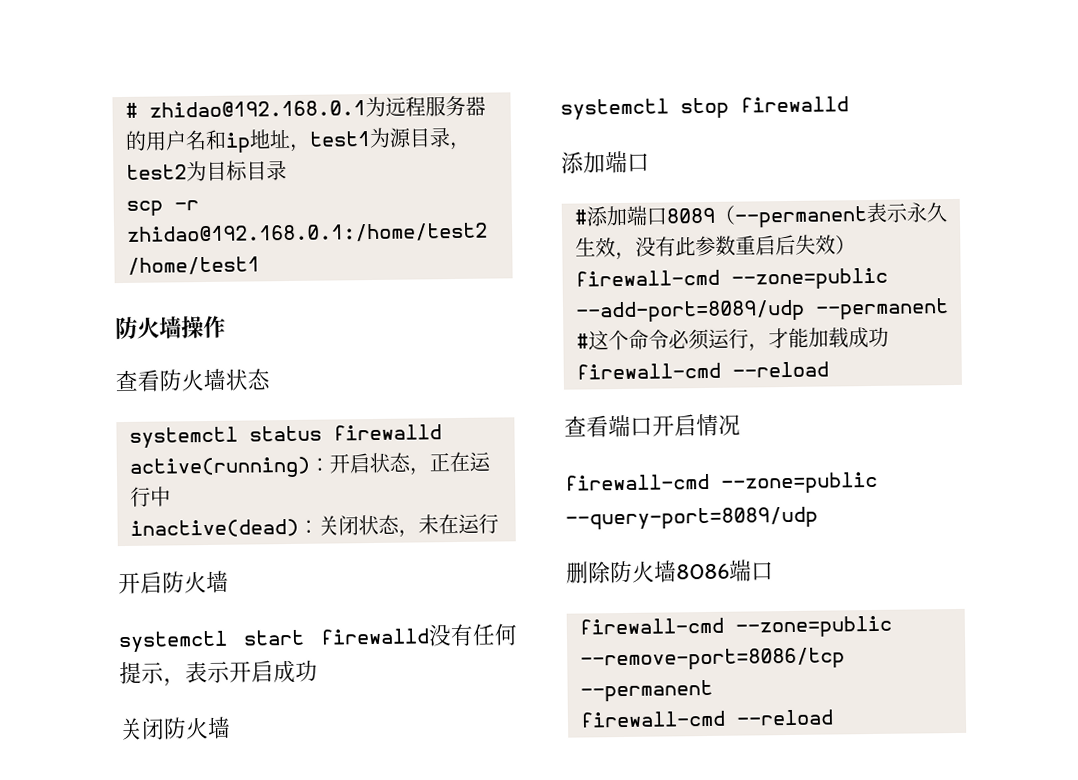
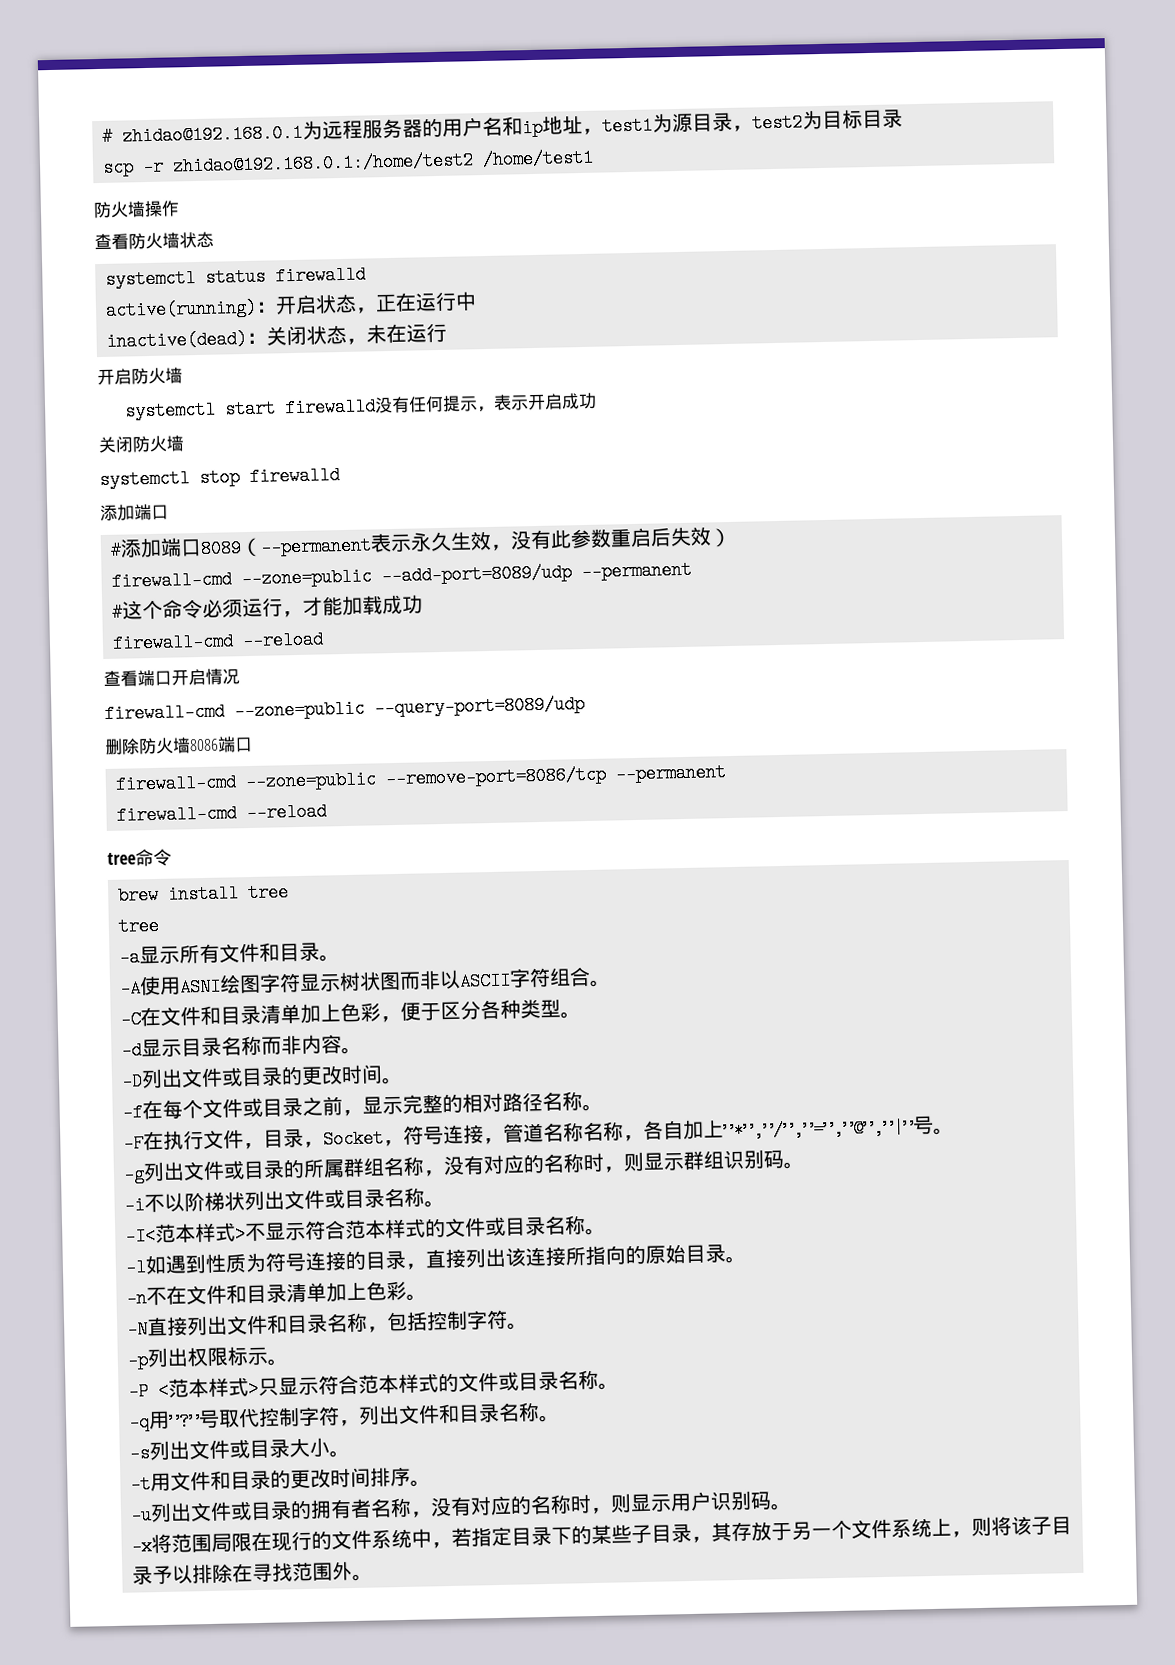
(834, 717) none -> [107,848,172,867] [118,883,290,905] [118,916,161,936] [119,942,341,967] [119,966,612,998] [120,998,582,1029] [121,1034,363,1060] [121,1064,404,1091] [122,1091,604,1122] [123,1115,955,1153] [123,1149,806,1184] [124,1187,446,1215] [125,1215,607,1246] [125,1244,747,1277] [126,1280,428,1308] [127,1309,529,1339] [127,1346,290,1370] [128,1369,620,1401] [128,1402,561,1432] [129,1437,351,1463] [130,1466,432,1494] [130,1490,793,1525] [131,1515,1073,1556] [132,1561,374,1585] // tree命令 // brew install tree // tree // -a显示所有文件和目录。 // -A使用ASNI绘图字符显示树状图而非以ASCII字符组合。 // -C在文件和目录清单加上色彩，便于区分各种类型。 // -d显示目录名称而非内容。 // -D列出文件或目录的更改时间。 // -f在每个文件或目录之前，显示完整的相对路径名称。 // -F在执行文件，目录，Socket，符号连接，管道名称名称，各自加上”*”,”/”,”=”,”@”,”|”号。 // -g列出文件或目录的所属群组名称，没有对应的名称时，则显示群组识别码。 // -i不以阶梯状列出文件或目录名称。 // -I<范本样式>不显示符合范本样式的文件或目录名称。 // -l如遇到性质为符号连接的目录，直接列出该连接所指向的原始目录。 // -n不在文件和目录清单加上色彩。 // -N直接列出文件和目录名称，包括控制字符。 // -p列出权限标示。 // -P <范本样式>只显示符合范本样式的文件或目录名称。 // -q用”?”号取代控制字符，列出文件和目录名称。 // -s列出文件或目录大小。 // -t用文件和目录的更改时间排序。 // -u列出文件或目录的拥有者名称，没有对应的名称时，则显示用户识别码。 // -x将范围局限在现行的文件系统中，若指定目录下的某些子目录，其存放于另一个文件系统上，则将该子目录予以排除在寻找范围外。

